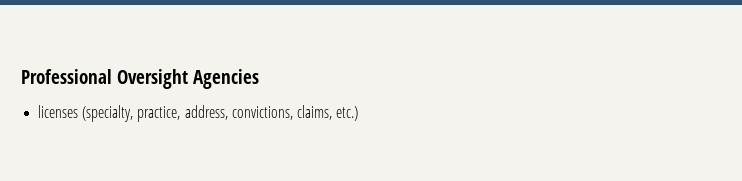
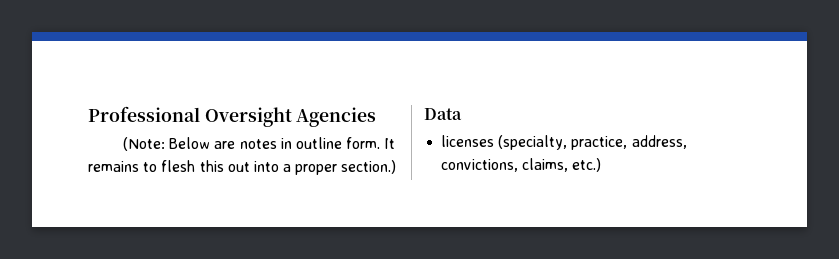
(260, 79) none -> [122,137,396,151] [88,160,397,175] [424,108,462,120] // (Note: Below are notes in outline form. It remains to flesh this out into a proper section.) // Data

